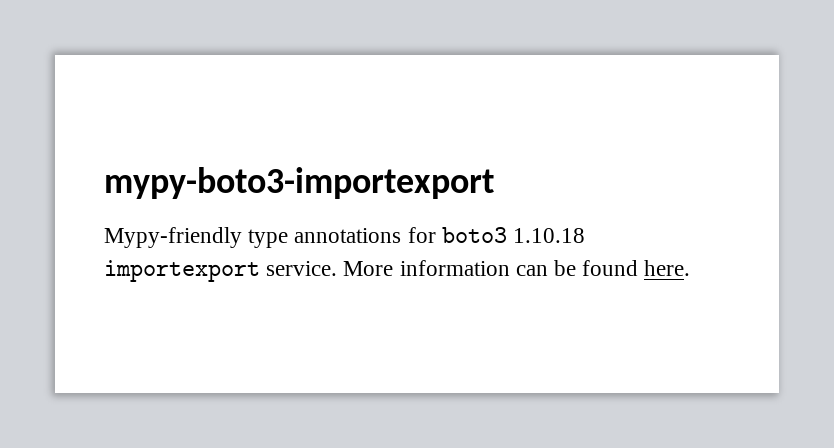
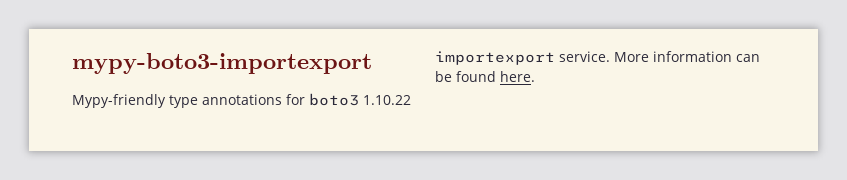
[513,228,586,243] 1.10.18 -> [363,95,411,105] 1.10.22

